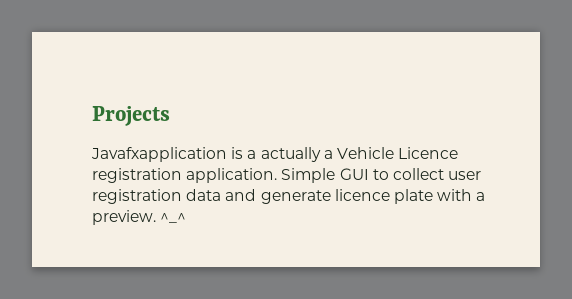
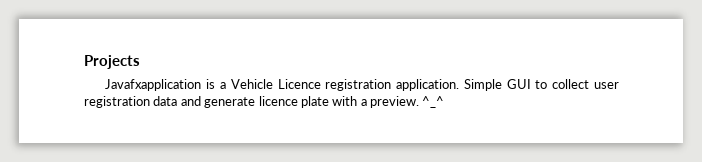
[260,147,333,162] actually a -> (226, 85) none

